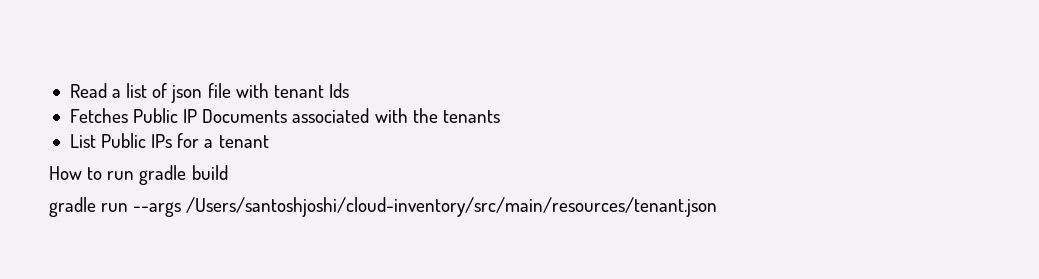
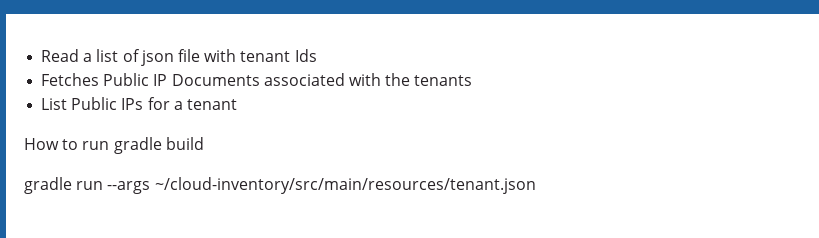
[186,197,718,217] /Users/santoshjoshi/cloud-inventory/src/main/resources/tenant.json -> [154,177,536,194] ~/cloud-inventory/src/main/resources/tenant.json

